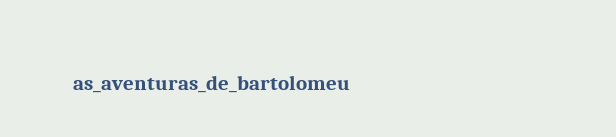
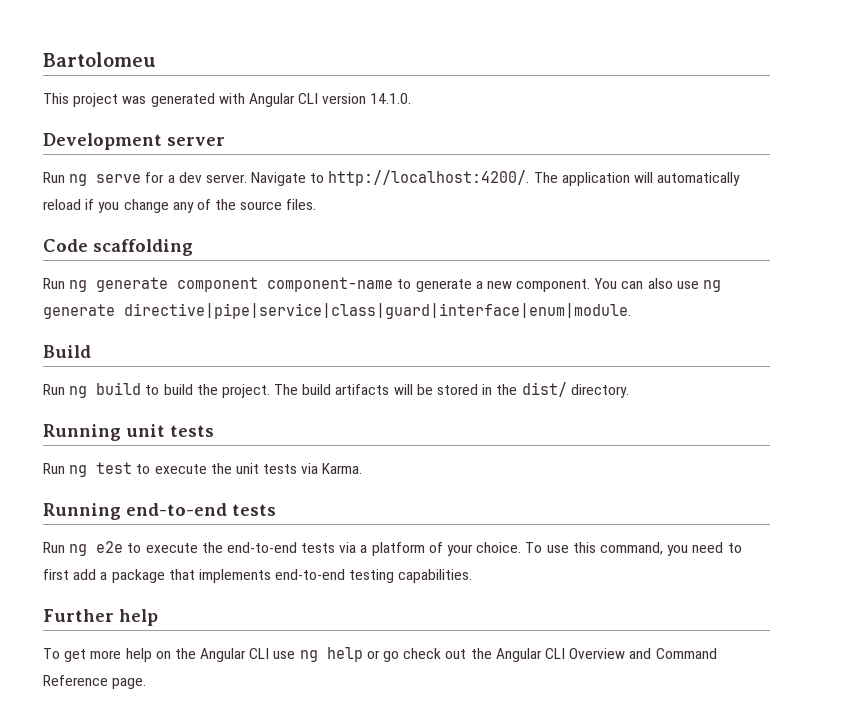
[73,75,350,93] as_aventuras_de_bartolomeu -> [43,52,156,67] [43,93,412,107] [43,133,225,150] [43,170,741,186] [43,199,317,213] [43,239,193,256] [43,277,722,292] [43,303,631,319] [43,345,91,358] [43,382,629,398] [43,424,214,441] [43,462,363,477] [43,503,276,520] [43,541,742,556] [43,569,473,583] [43,609,158,626] [43,647,717,662] [43,675,147,689] Bartolomeu // This project was generated with Angular CLI version 14.1.0. // Development server // Run ng serve for a dev server. Navigate to http://localhost:4200/. The application will automatically reload if you change any of the source files. // Code scaffolding // Run ng generate component component-name to generate a new component. You can also use ng generate directive|pipe|service|class|guard|interface|enum|module. // Build // Run ng build to build the project. The build artifacts will be stored in the dist/ directory. // Running unit tests // Run ng test to execute the unit tests via Karma. // Running end-to-end tests // Run ng e2e to execute the end-to-end tests via a platform of your choice. To use this command, you need to first add a package that implements end-to-end testing capabilities. // Further help // To get more help on the Angular CLI use ng help or go check out the Angular CLI Overview and Command Reference page.

